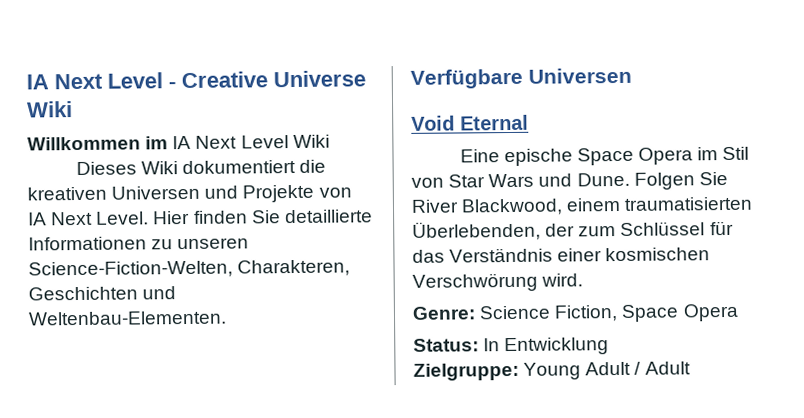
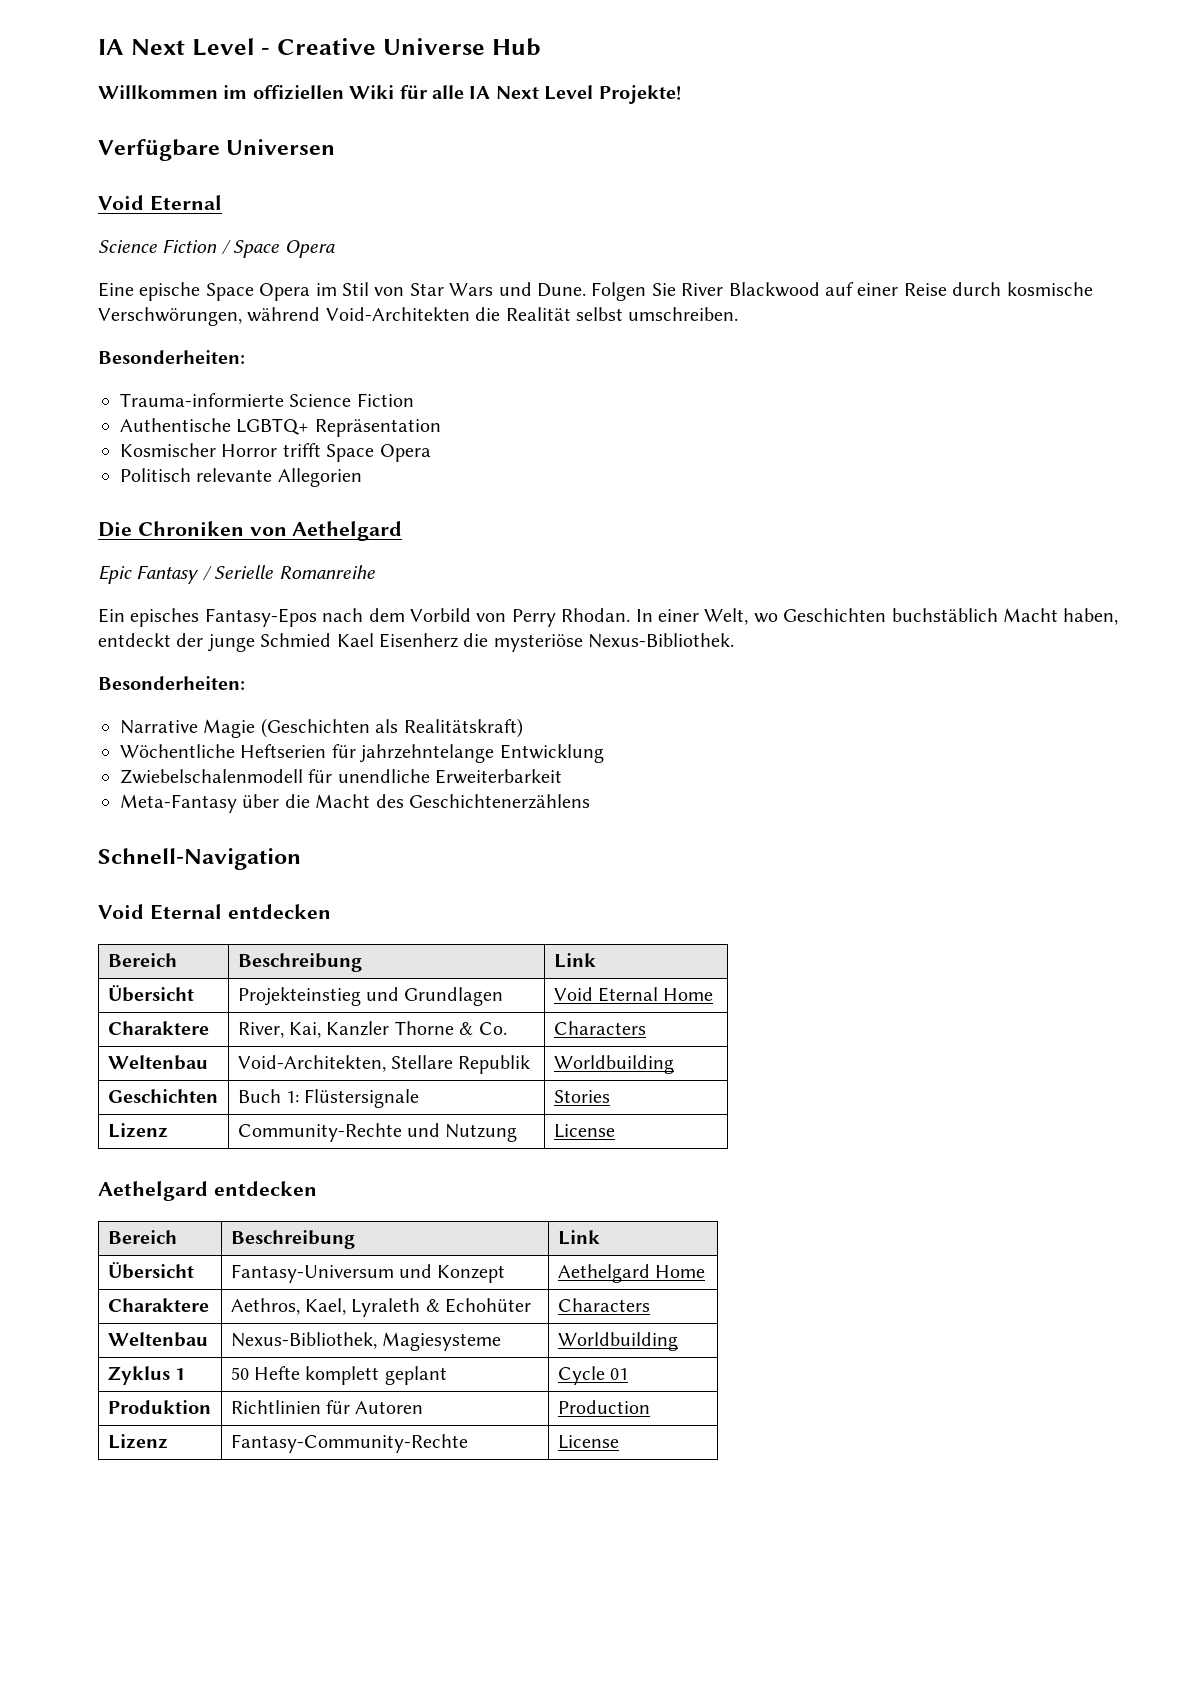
[26,101,73,118] Wiki -> [491,38,541,56] Hub
[172,134,330,150] [75,159,326,176] [27,184,352,203] [28,209,373,226] [28,236,250,251] [28,259,351,279] [28,286,177,301] [28,310,227,326] IA Next Level Wiki // Dieses Wiki dokumentiert die kreativen Universen und Projekte von IA Next Level. Hier finden Sie detaillierte Informationen zu unseren Science-Fiction-Welten, Charakteren, Geschichten und Weltenbau-Elementen. -> [252,85,681,104] offiziellen Wiki für alle IA Next Level Projekte!
(529, 122) none -> [98,239,335,258] // Science Fiction / Space Opera
[461,196,754,216] [412,220,734,241] [412,247,711,263] [412,272,584,292] [412,303,739,322] [413,337,610,356] [413,361,691,381] Blackwood, einem traumatisierten Überlebenden, der zum Schlüssel für das Verständnis einer kosmischen Verschwörung wird. // Genre: Science Fiction, Space Opera // Status: In Entwicklung // Zielgruppe: Young Adult / Adult -> [728,282,1093,297] [98,307,739,326] [98,350,245,364] [120,393,414,407] [120,418,441,437] [120,443,431,462] [120,468,362,487] [98,521,403,541] [98,565,375,584] [98,608,1119,627] [98,633,735,652] [98,676,245,690] [120,718,523,738] [120,744,604,763] [120,769,563,784] [120,794,590,813] [98,848,301,870] [98,904,331,920] [107,953,177,967] [237,953,362,972] [553,953,596,968] [107,985,194,1002] [237,987,504,1006] [553,987,714,1002] [107,1021,209,1035] [237,1021,507,1038] [553,1021,646,1035] [107,1055,208,1070] [237,1055,531,1074] [553,1055,674,1074] [107,1089,218,1103] [237,1089,420,1108] [553,1090,610,1103] [107,1123,168,1138] [237,1123,518,1142] [553,1124,615,1138] [98,1181,317,1201] [107,1230,177,1244] [230,1230,355,1249] [557,1230,600,1245] [107,1262,194,1279] [230,1264,506,1283] [557,1264,705,1283] [107,1298,209,1312] [230,1298,532,1317] [557,1298,650,1312] [107,1332,208,1347] [230,1332,501,1351] [557,1332,678,1351] [107,1366,185,1385] [230,1366,447,1385] [557,1366,628,1385] [107,1400,211,1414] [230,1400,424,1414] [557,1400,650,1414] [107,1434,168,1449] [230,1434,468,1453] [557,1435,619,1449] Blackwood auf einer Reise durch kosmische Verschwörungen, während Void-Architekten die Realität selbst umschreiben. // Besonderheiten: // Trauma-informierte Science Fiction // Authentische LGBTQ+ Repräsentation // Kosmischer Horror trifft Space Opera // Politisch relevante Allegorien // Die Chroniken von Aethelgard // Epic Fantasy / Serielle Romanreihe // Ein episches Fantasy-Epos nach dem Vorbild von Perry Rhodan. In einer Welt, wo Geschichten buchstäblich Macht haben, entdeckt der junge Schmied Kael Eisenherz die mysteriöse Nexus-Bibliothek. // Besonderheiten: // Narrative Magie (Geschichten als Realitätskraft) // Wöchentliche Heftserien für jahrzehntelange Entwicklung // Zwiebelschalenmodell für unendliche Erweiterbarkeit // Meta-Fantasy über die Macht des Geschichtenerzählens // Schnell-Navigation // Void Eternal entdecken // Bereich | Beschreibung | Link // Übersicht | Projekteinstieg und Grundlagen | Void Eternal Home // Charaktere | River, Kai, Kanzler Thorne & Co. | Characters // Weltenbau | Void-Architekten, Stellare Republik | Worldbuilding // Geschichten | Buch 1: Flüstersignale | Stories // Lizenz | Community-Rechte und Nutzung | License // Aethelgard entdecken // Bereich | Beschreibung | Link // Übersicht | Fantasy-Universum und Konzept | Aethelgard Home // Charaktere | Aethros, Kael, Lyraleth & Echohüter | Characters // Weltenbau | Nexus-Bibliothek, Magiesysteme | Worldbuilding // Zyklus 1 | 50 Hefte komplett geplant | Cycle 01 // Produktion | Richtlinien für Autoren | Production // Lizenz | Fantasy-Community-Rechte | License

